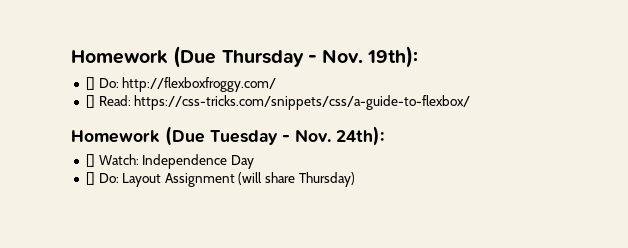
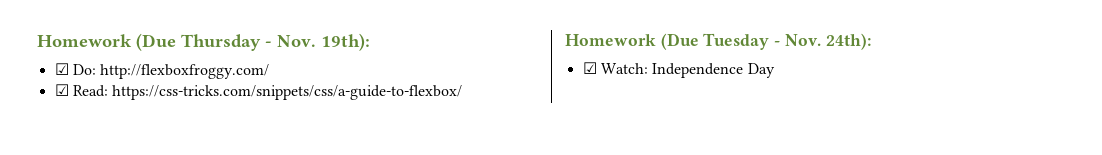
[85,77,95,90] [] -> [54,63,69,75] ☑
[85,95,95,108] [] -> [54,84,69,96] ☑
[85,154,95,167] [] -> [582,62,597,74] ☑
[85,172,355,187] // [] Do: Layout Assignment (will share Thursday) -> (775, 70) none

